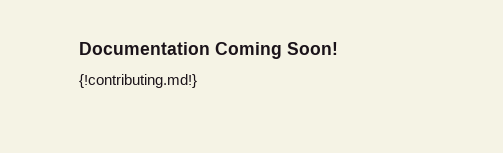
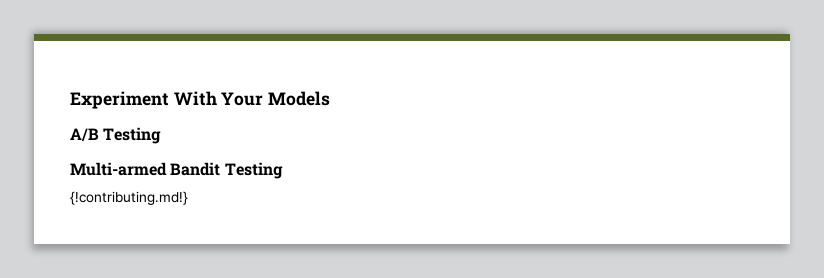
[79,42,338,59] Documentation Coming Soon! -> [70,91,331,109] [70,127,162,144] [70,162,283,179] Experiment With Your Models // A/B Testing // Multi-armed Bandit Testing

